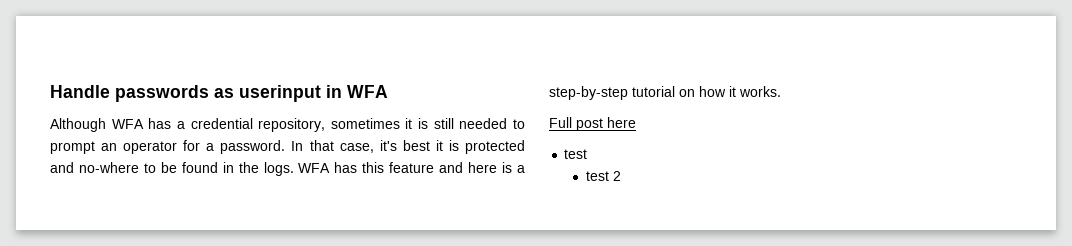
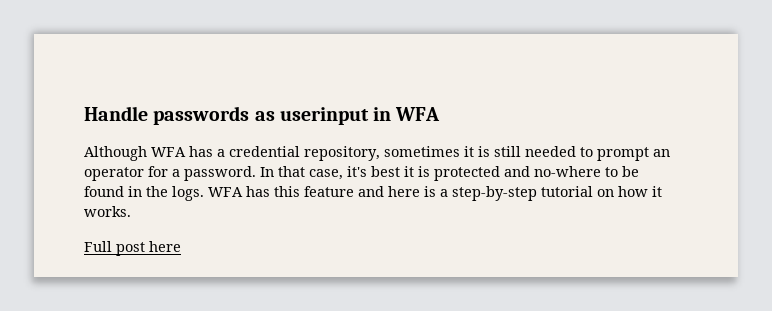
[564,149,588,159] [585,171,621,181] // test // test 2 -> (181, 246) none

